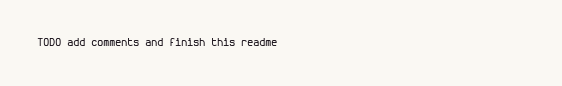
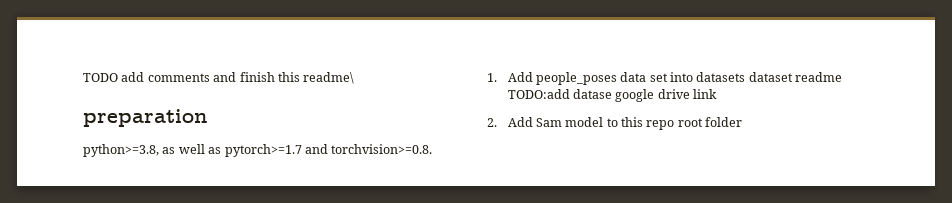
[241,38,277,46] readme -> [303,72,355,84] [83,109,208,127] [83,144,433,157] [487,72,843,85] [507,89,718,102] [487,117,743,130] readme\ // preparation // python>=3.8, as well as pytorch>=1.7 and torchvision>=0.8. // 1. Add people_poses data set into datasets dataset readme TODO:add datase google drive link // 2. Add Sam model to this repo root folder

